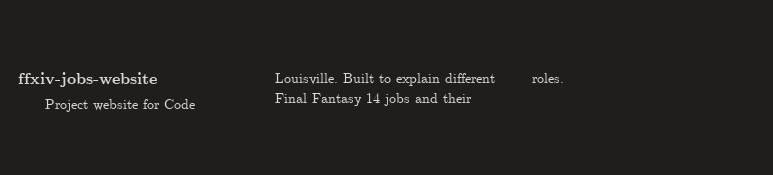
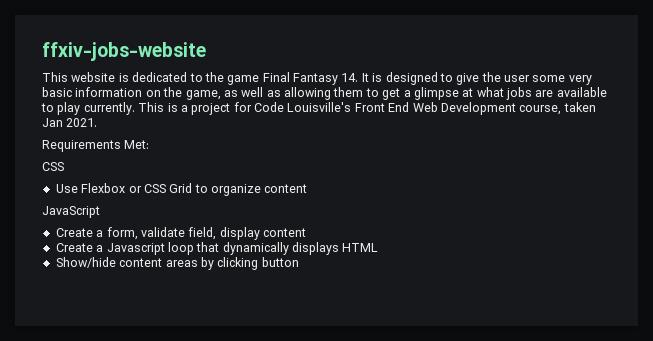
[45,99,196,112] [275,73,495,86] [275,93,472,106] [532,73,564,83] Project website for Code Louisville. Built to explain different Final Fantasy 14 jobs and their roles. -> [42,72,592,85] [42,87,607,100] [41,102,596,115] [42,118,98,127] [42,140,150,152] [42,162,64,171] [55,183,308,196] [42,206,100,218] [55,227,306,240] [55,242,379,255] [55,257,299,270] This website is dedicated to the game Final Fantasy 14. It is designed to give the user some very basic information on the game, as well as allowing them to get a glimpse at what jobs are available to play currently. This is a project for Code Louisville's Front End Web Development course, taken Jan 2021. // Requirements Met: // CSS // Use Flexbox or CSS Grid to organize content // JavaScript // Create a form, validate field, display content // Create a Javascript loop that dynamically displays HTML // Show/hide content areas by clicking button

